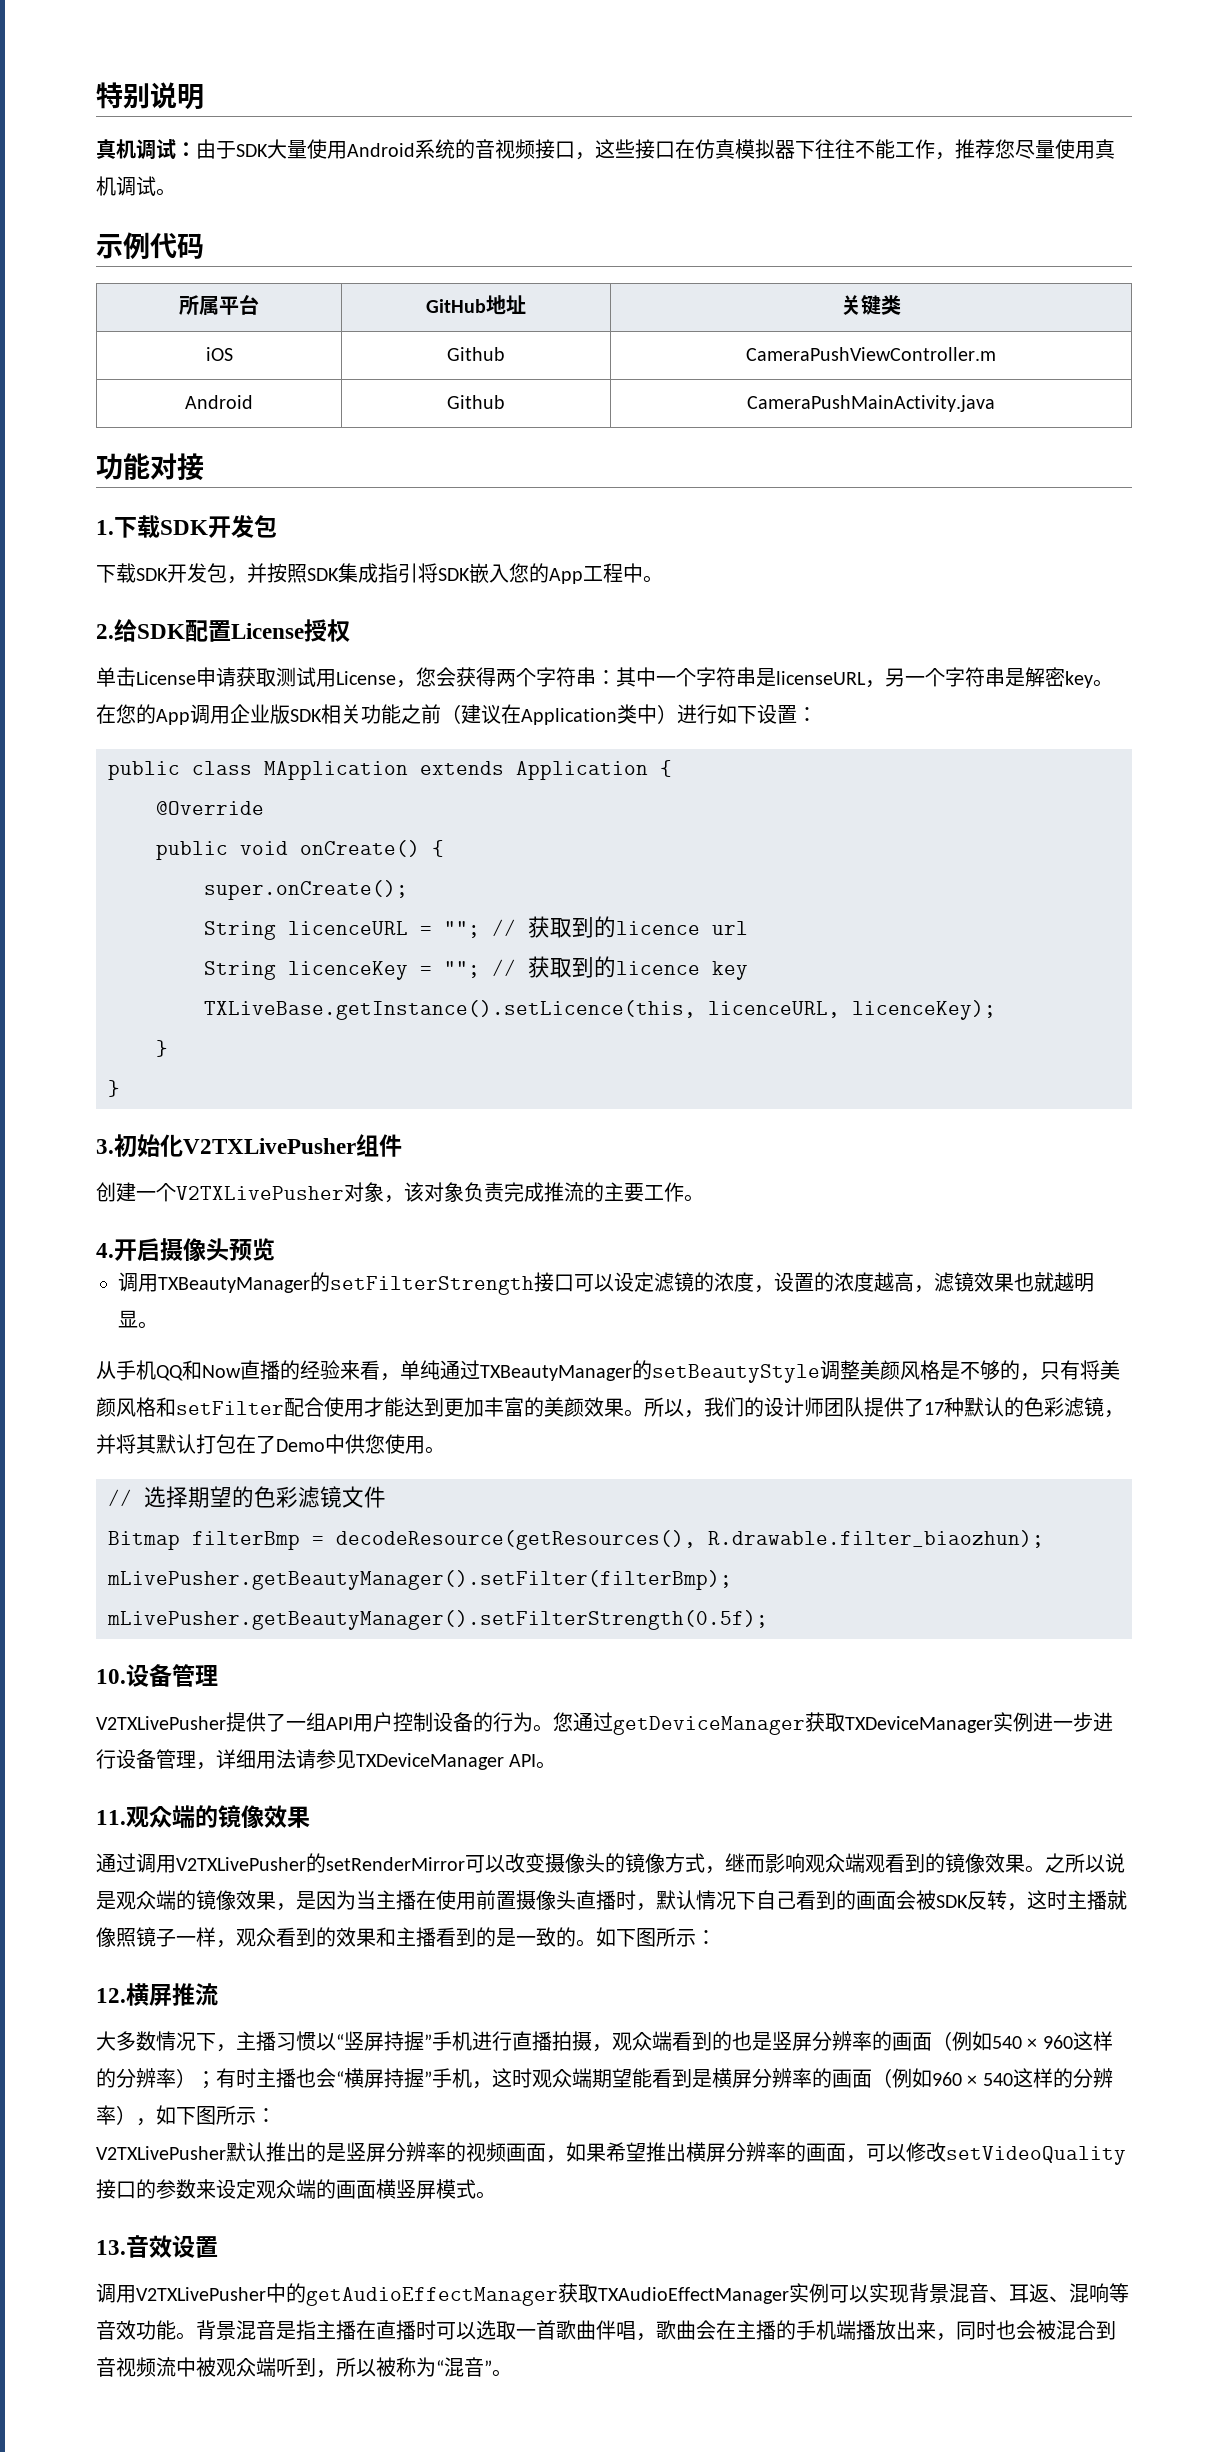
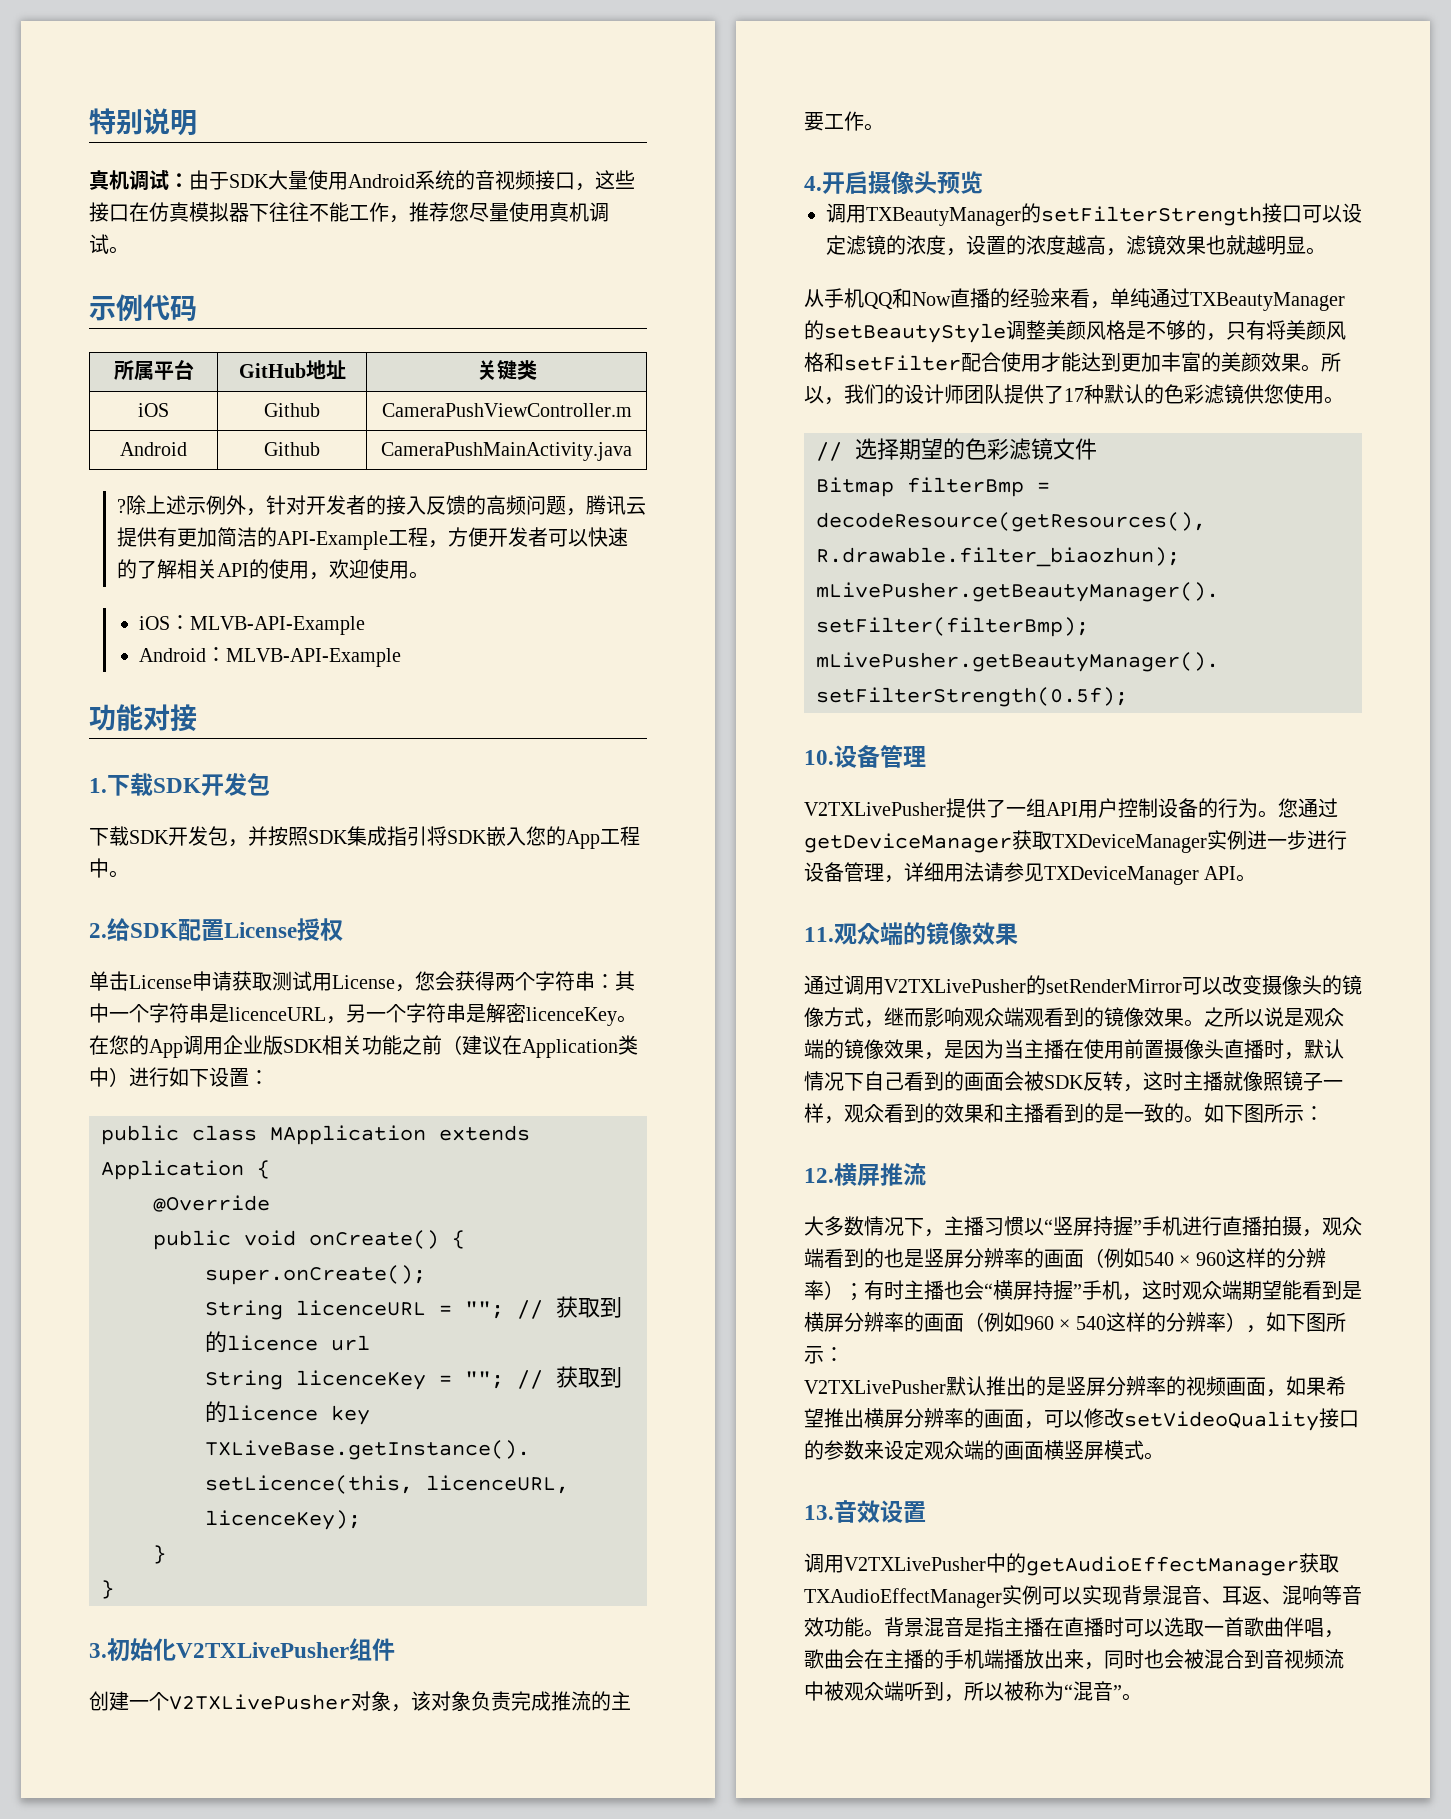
(996, 403) none -> [117,495,647,516] [117,527,629,550] [117,559,430,580] [139,615,366,635] [139,647,402,667] // ?除上述示例外，针对开发者的接入反馈的高频问题，腾讯云提供有更加简洁的API-Example工程，方便开发者可以快速的了解相关API的使用，欢迎使用。 // iOS：MLVB-API-Example // Android：MLVB-API-Example
[776,671,866,685] licenseURL -> [229,1007,326,1021] licenceURL
[1065,671,1093,688] key -> [526,1007,617,1026] licenceKey
[1104,1410,1124,1418] [96,1434,345,1454] ，并将其默认打包在了Demo中 -> (1244, 394) none

